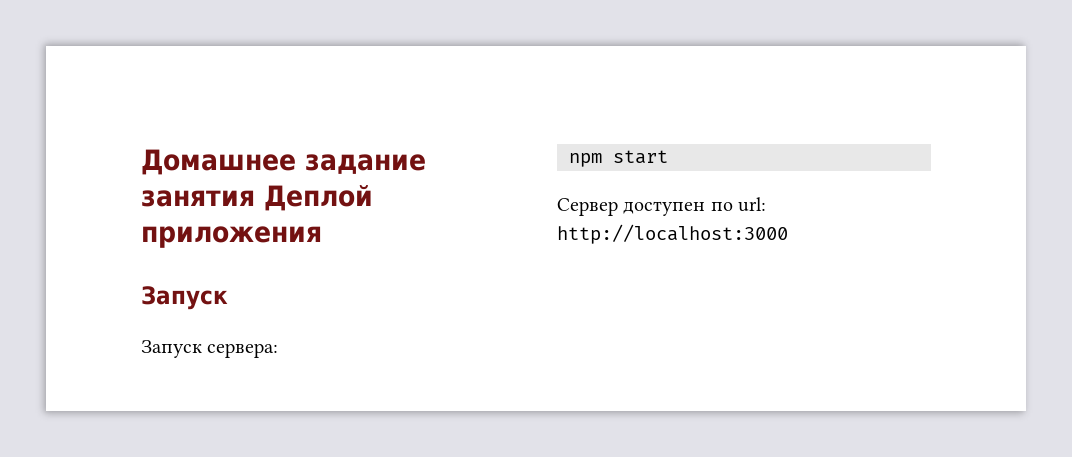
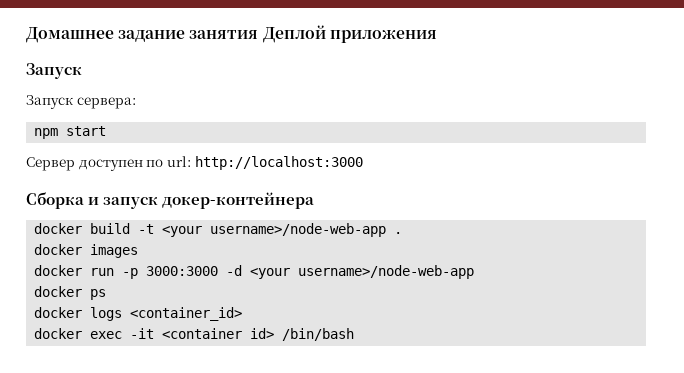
(788, 234) none -> [26,192,315,209] [34,223,403,237] [34,244,139,258] [34,265,475,279] [34,286,107,300] [34,307,243,321] [34,328,355,341] // Сборка и запуск докер-контейнера // docker build -t <your username>/node-web-app . // docker images // docker run -p 3000:3000 -d <your username>/node-web-app // docker ps // docker logs <container_id> // docker exec -it <container id> /bin/bash

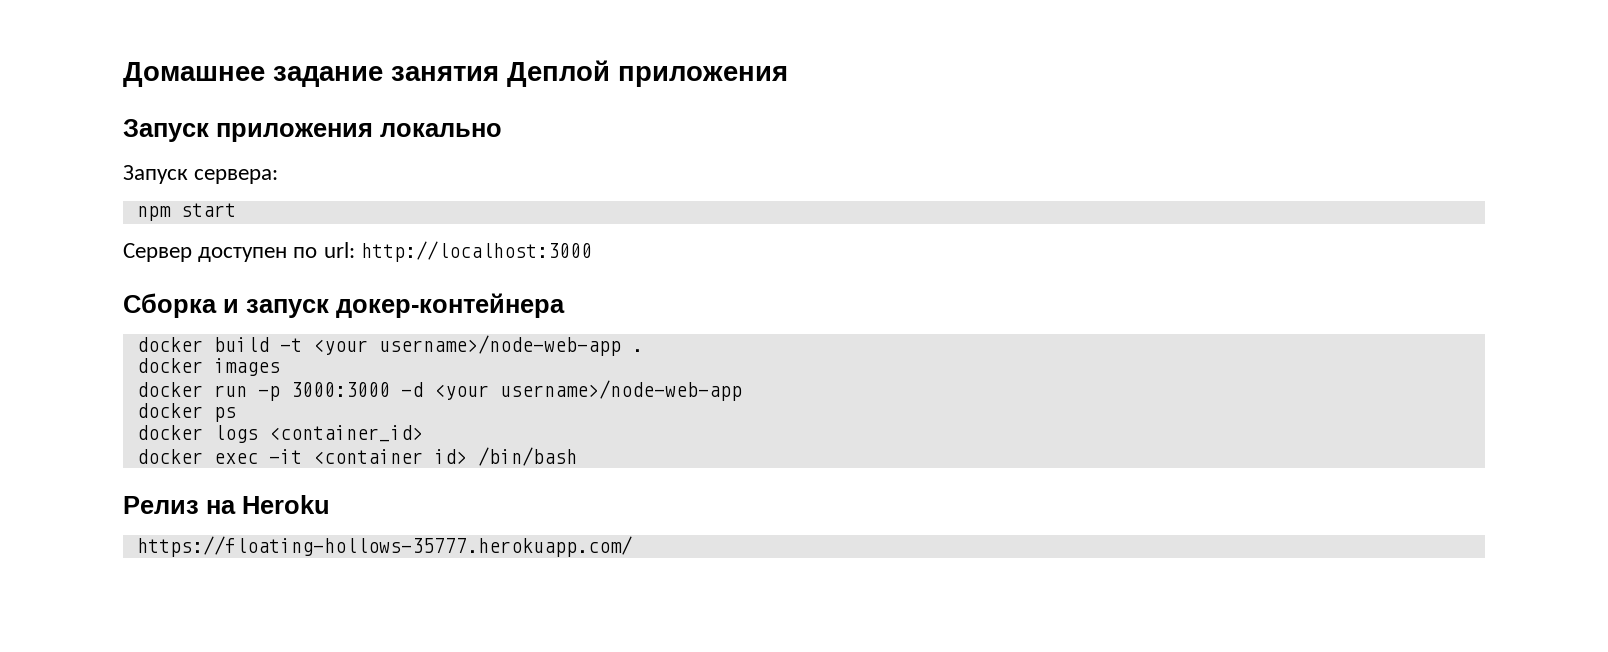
(82, 71) none -> [216,123,502,142] приложения локально
(355, 334) none -> [123,495,330,514] [136,536,632,557] // Релиз на Heroku // https://floating-hollows-35777.herokuapp.com/

